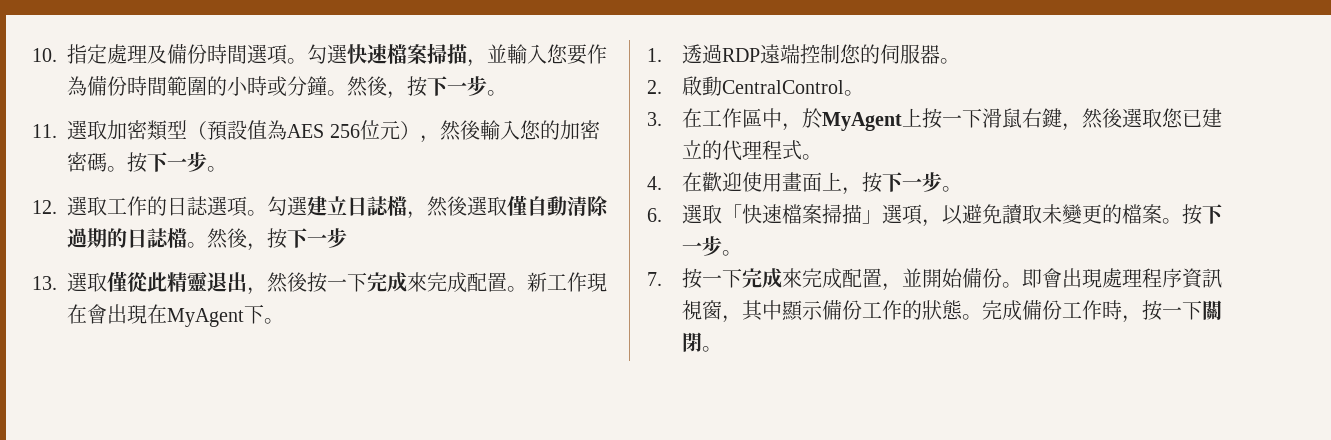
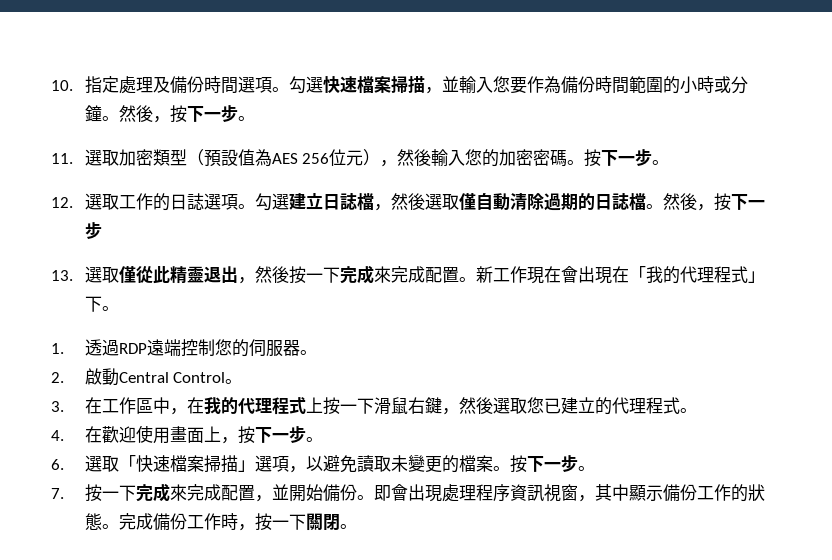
[167,308,245,327] MyAgent -> [628,266,765,284] 「我的代理程式」
[722,80,845,94] CentralControl -> [118,372,226,383] Central Control
[802,108,903,131] 於MyAgent -> [186,397,306,415] 在我的代理程式

